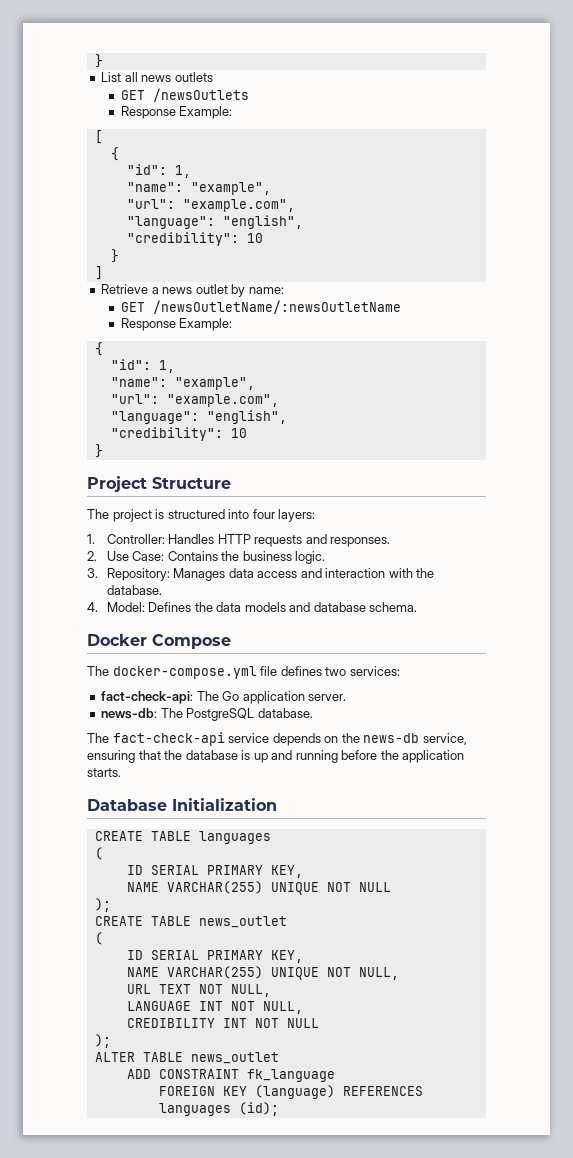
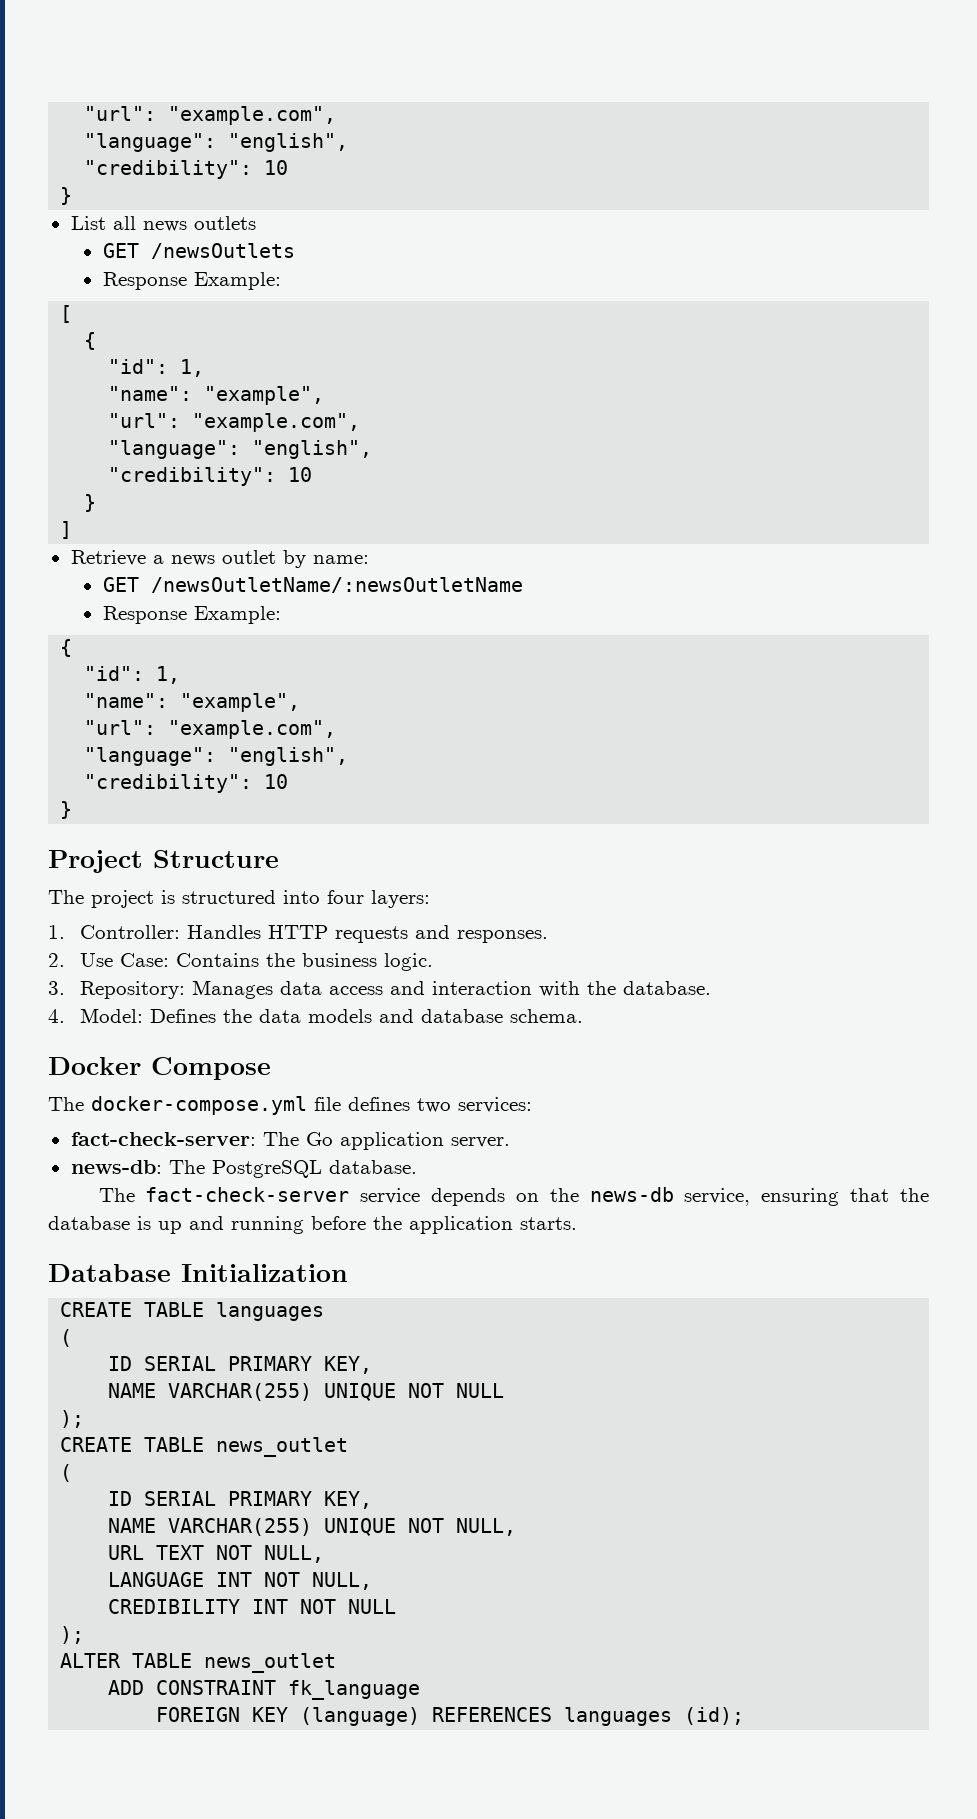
(94, 61) none -> [84,106,337,125] [84,133,349,152] [84,160,289,179] "url": "example.com", // "language": "english", // "credibility": 10 //
[101,691,194,704] fact-check-api: -> [70,1132,256,1146] fact-check-server:
[112,732,225,746] fact-check-api -> [145,1187,350,1202] fact-check-server

